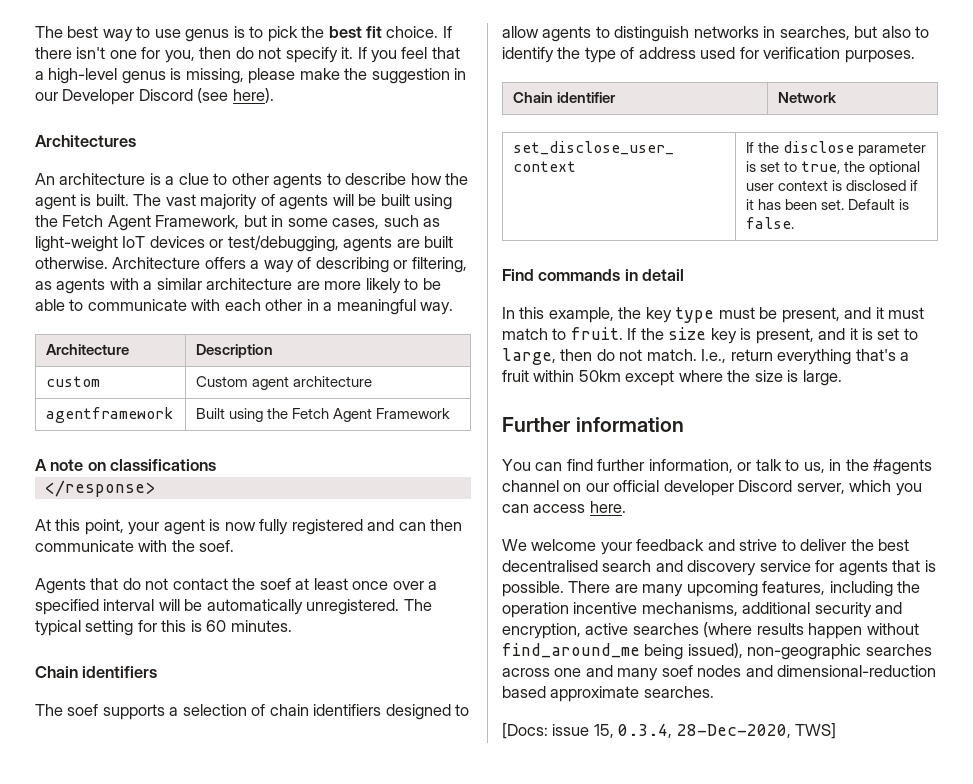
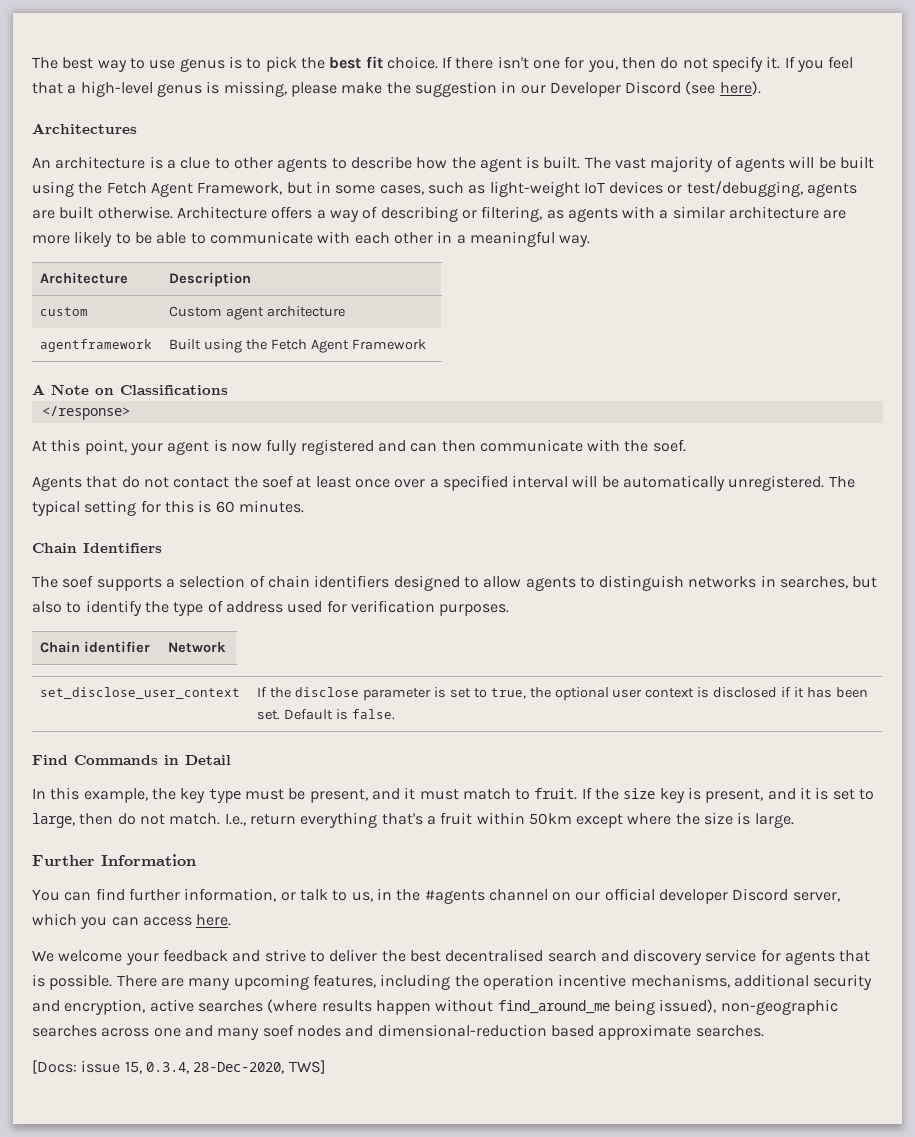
[50,459,217,471] note on classifications -> [51,384,228,395] Note on Classifications
[82,666,158,678] identifiers -> [83,543,162,553] Identifiers
[538,269,685,281] commands in detail -> [74,755,231,765] Commands in Detail
[575,417,684,432] information -> [101,854,196,866] Information

